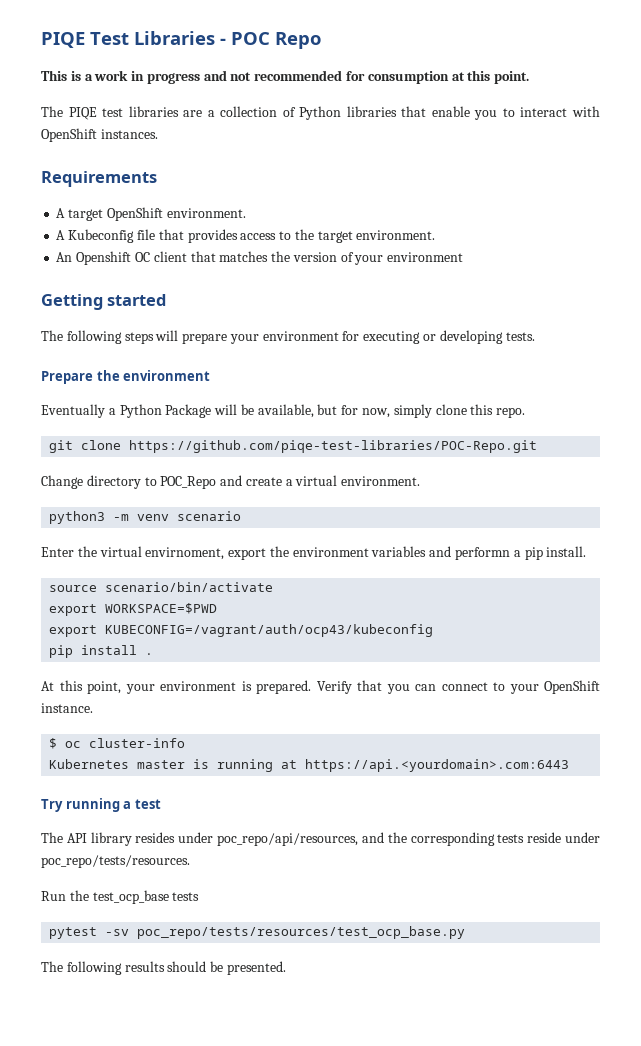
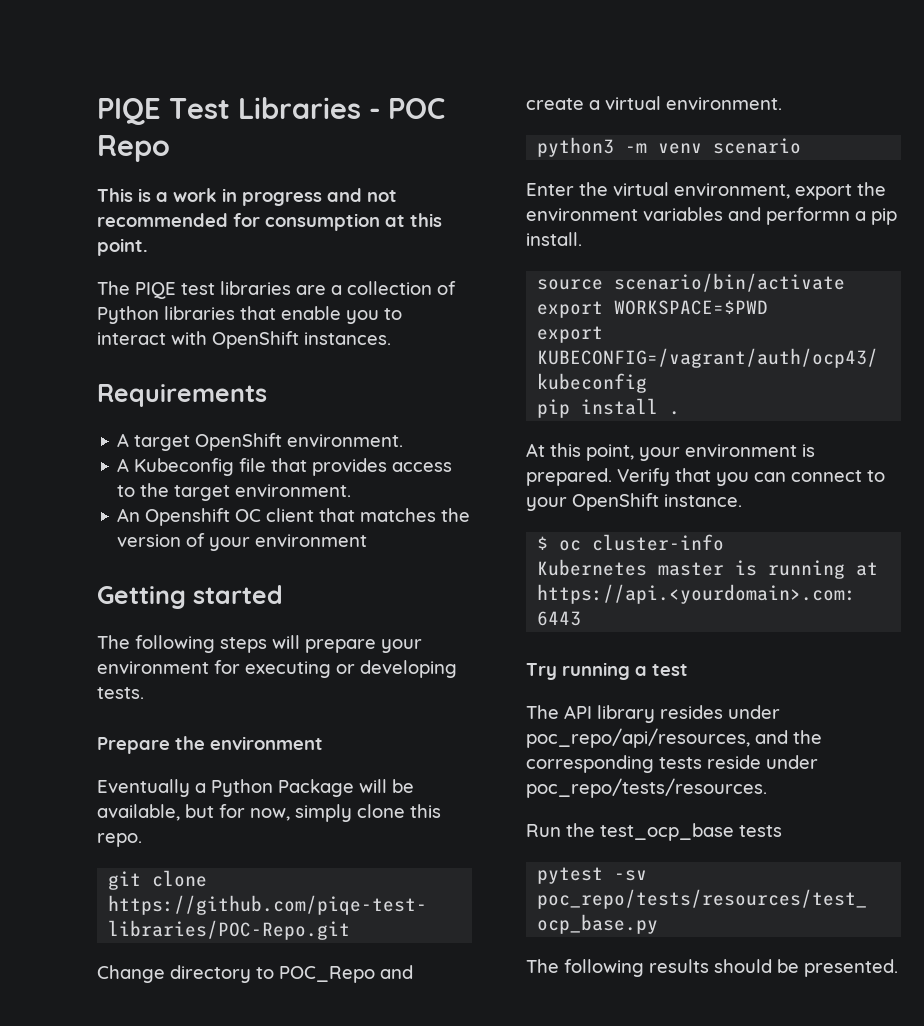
[145,547,225,560] envirnoment, -> [674,183,790,199] environment,

